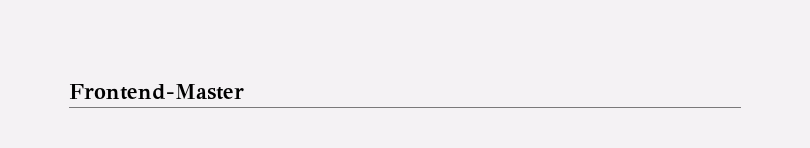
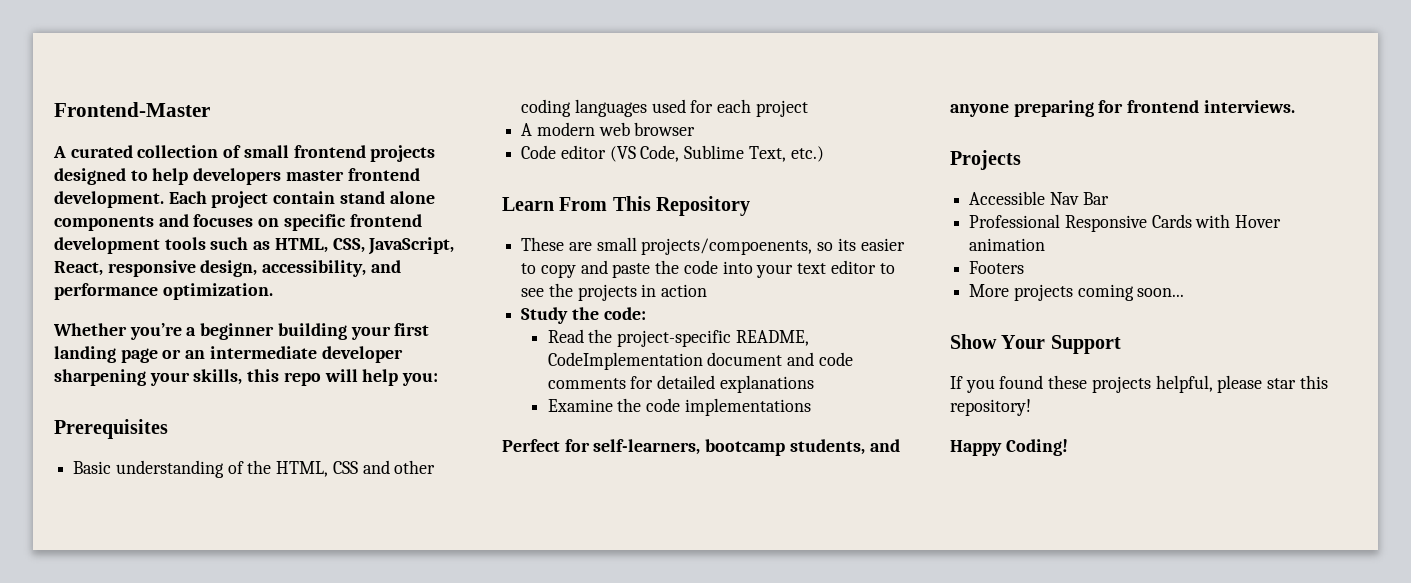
(244, 92) none -> [53,145,436,162] [54,168,420,185] [54,191,435,208] [54,214,422,231] [54,237,455,255] [54,260,401,277] [54,283,273,300] [53,323,430,340] [54,346,403,363] [54,369,439,386] [54,419,168,439] [73,460,436,478] [521,99,808,117] [521,122,696,136] [521,145,824,162] [502,196,751,216] [521,237,905,255] [521,260,895,278] [521,283,708,301] [521,307,646,324] [547,329,809,347] [547,352,853,370] [547,375,814,393] [547,398,811,416] [502,439,900,456] [950,100,1295,117] [950,150,1021,170] [969,191,1109,205] [969,214,1282,232] [969,238,1046,251] [969,261,1025,274] [969,284,1185,301] [950,334,1121,354] [950,375,1328,393] [950,399,1031,416] [950,439,1068,456] // A curated collection of small frontend projects designed to help developers master frontend development. Each project contain stand alone components and focuses on specific frontend development tools such as HTML, CSS, JavaScript, React, responsive design, accessibility, and performance optimization. // Whether you’re a beginner building your first landing page or an intermediate developer sharpening your skills, this repo will help you: // Prerequisites // Basic understanding of the HTML, CSS and other coding languages used for each project // A modern web browser // Code editor (VS Code, Sublime Text, etc.) // Learn From This Repository // These are small projects/compoenents, so its easier to copy and paste the code into your text editor to see the projects in action // Study the code: // Read the project-specific README, CodeImplementation document and code comments for detailed explanations // Examine the code implementations // Perfect for self-learners, bootcamp students, and anyone preparing for frontend interviews. // Projects // Accessible Nav Bar // Professional Responsive Cards with Hover animation // Footers // More projects coming soon... // Show Your Support // If you found these projects helpful, please star this repository! // Happy Coding!

